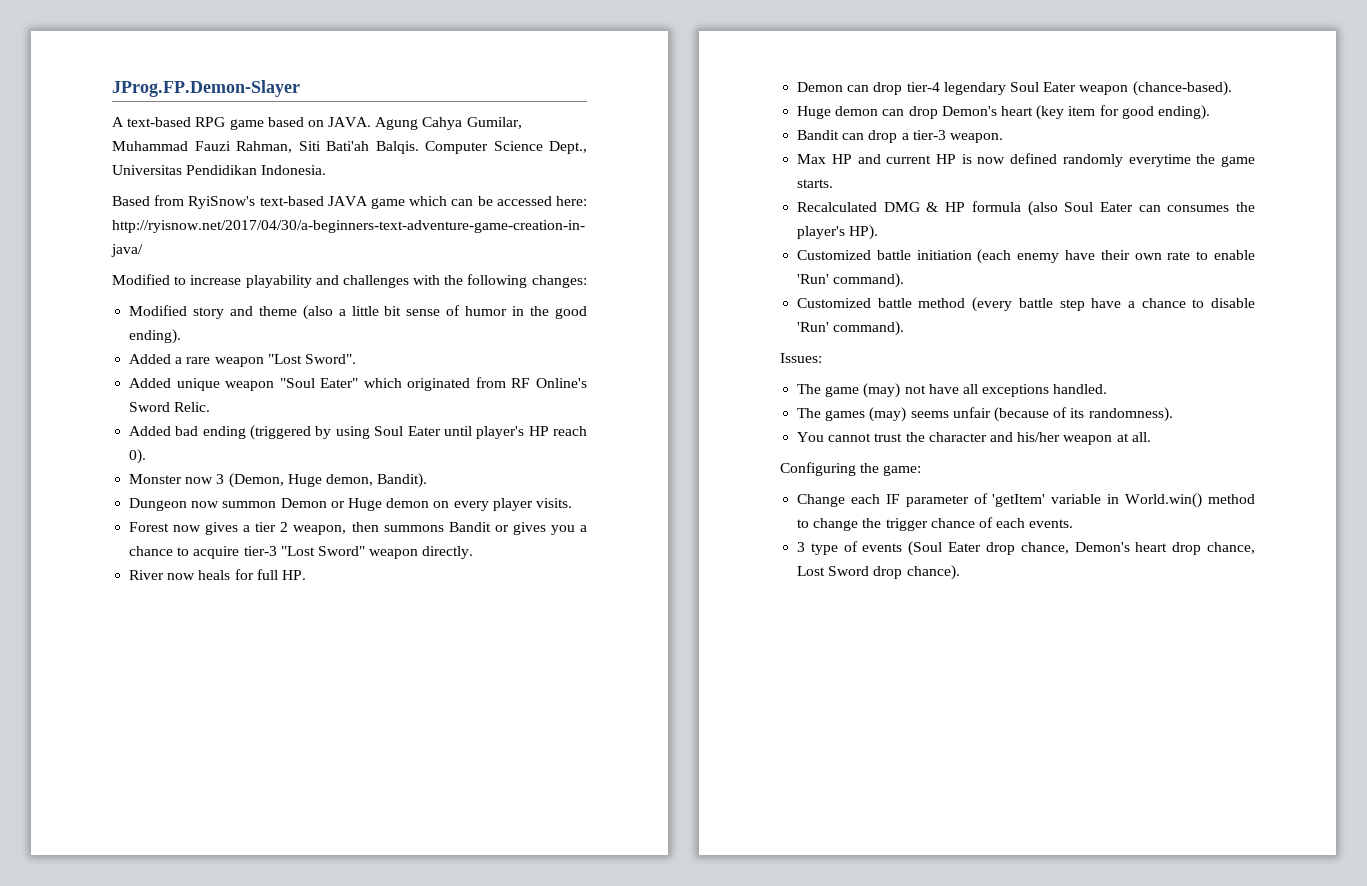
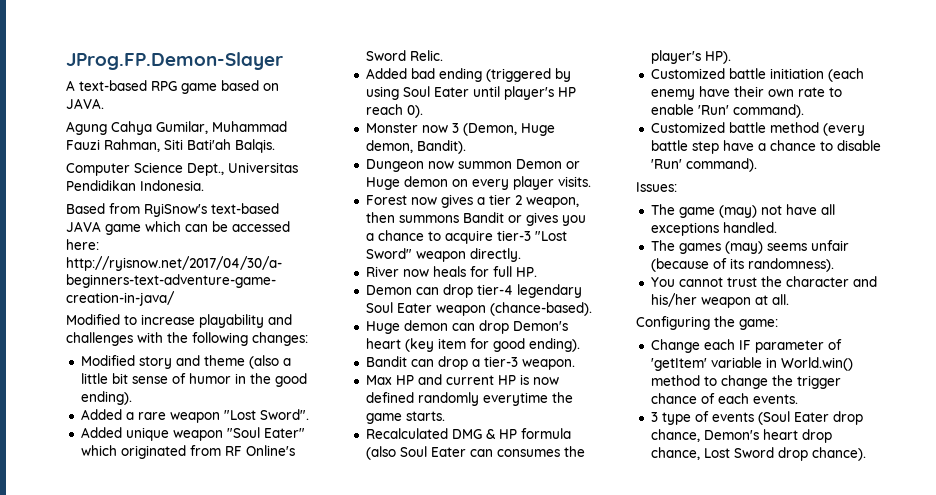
(372, 122) none -> (104, 103) //
(419, 147) none -> (275, 146) //

